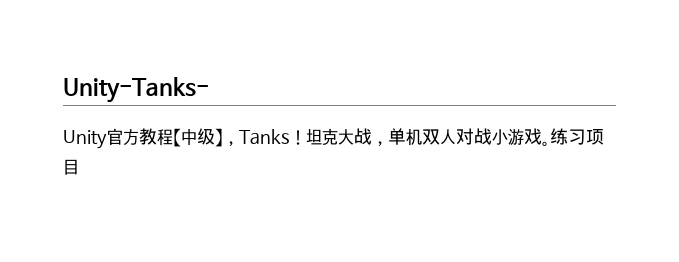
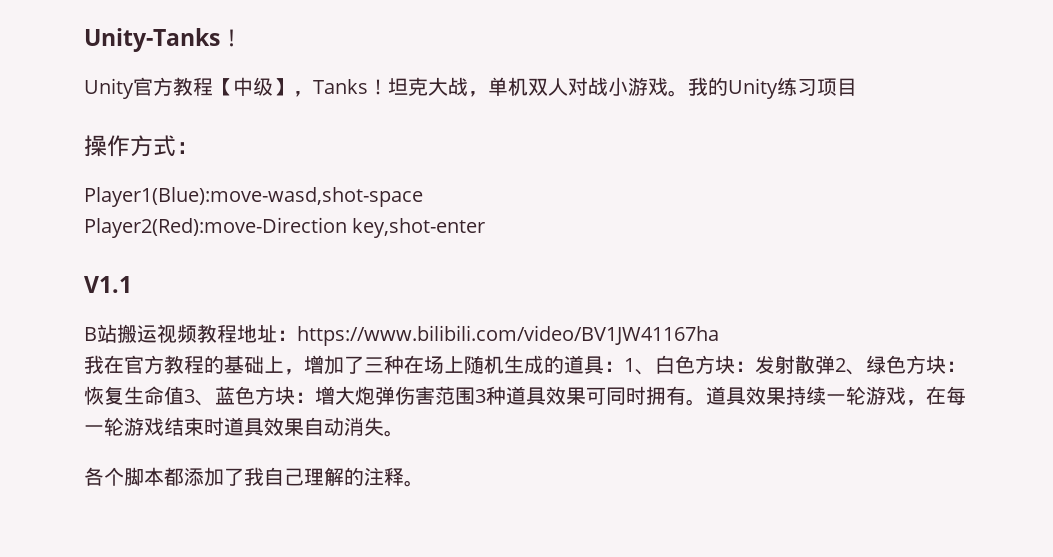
[63,77,209,103] Unity-Tanks- -> [84,28,243,52] Unity-Tanks！
(550, 143) none -> [687,77,778,99] 我的Unity
(79, 167) none -> [84,135,199,157] [84,187,423,207] [84,217,486,238] [84,276,132,293] [84,324,719,346] [84,355,966,375] [84,386,966,406] [84,417,404,437] [84,467,424,487] // 操作方式： // Player1(Blue):move-wasd,shot-space // Player2(Red):move-Direction key,shot-enter // V1.1 // B站搬运视频教程地址：https://www.bilibili.com/video/BV1JW41167ha // 我在官方教程的基础上，增加了三种在场上随机生成的道具：1、白色方块：发射散弹2、绿色方块：恢复生命值3、蓝色方块：增大炮弹伤害范围3种道具效果可同时拥有。道具效果持续一轮游戏，在每一轮游戏结束时道具效果自动消失。 // 各个脚本都添加了我自己理解的注释。

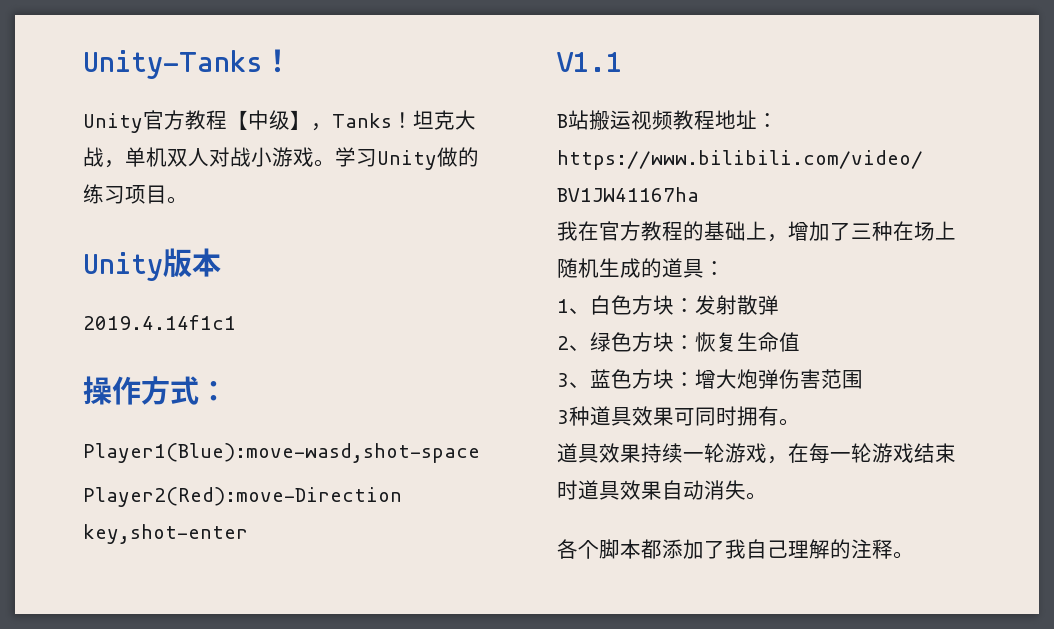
[687,77,778,99] 我的Unity -> [335,147,479,170] 学习Unity做的
(857, 87) none -> [167,196,188,204] [83,248,221,281] [83,315,236,330] 。 // Unity版本 // 2019.4.14f1c1
(624, 366) none -> (725, 268) //
(835, 364) none -> (779, 305) //
(184, 395) none -> (800, 342) //
(475, 396) none -> (863, 379) //
(706, 402) none -> (800, 422) //

